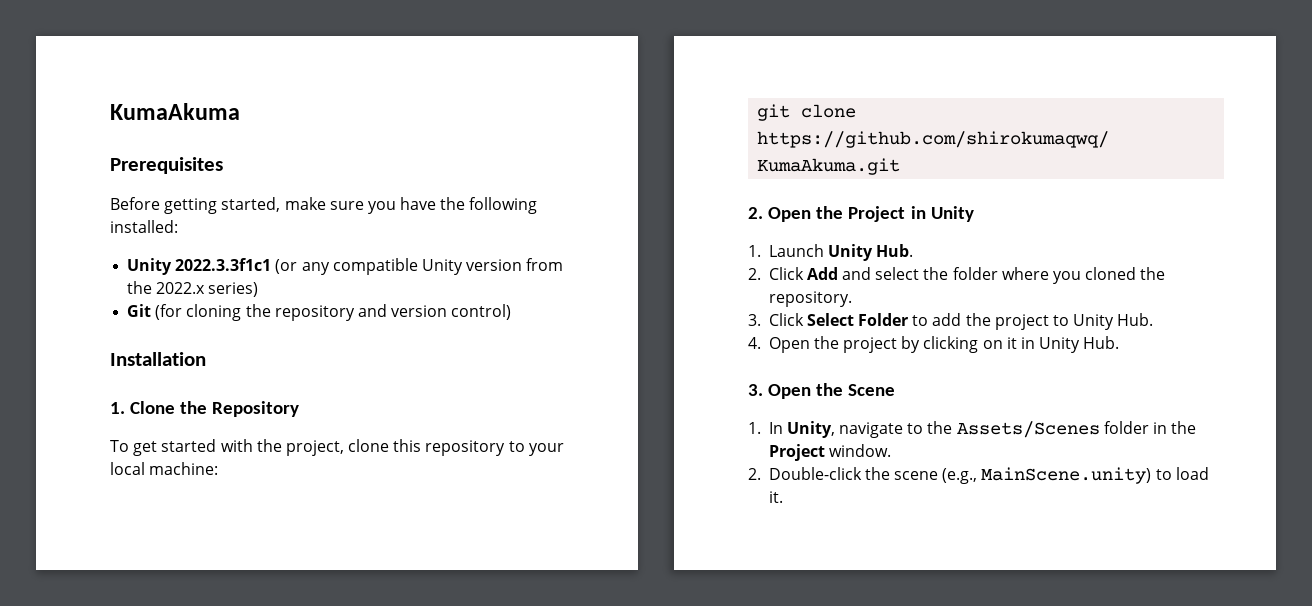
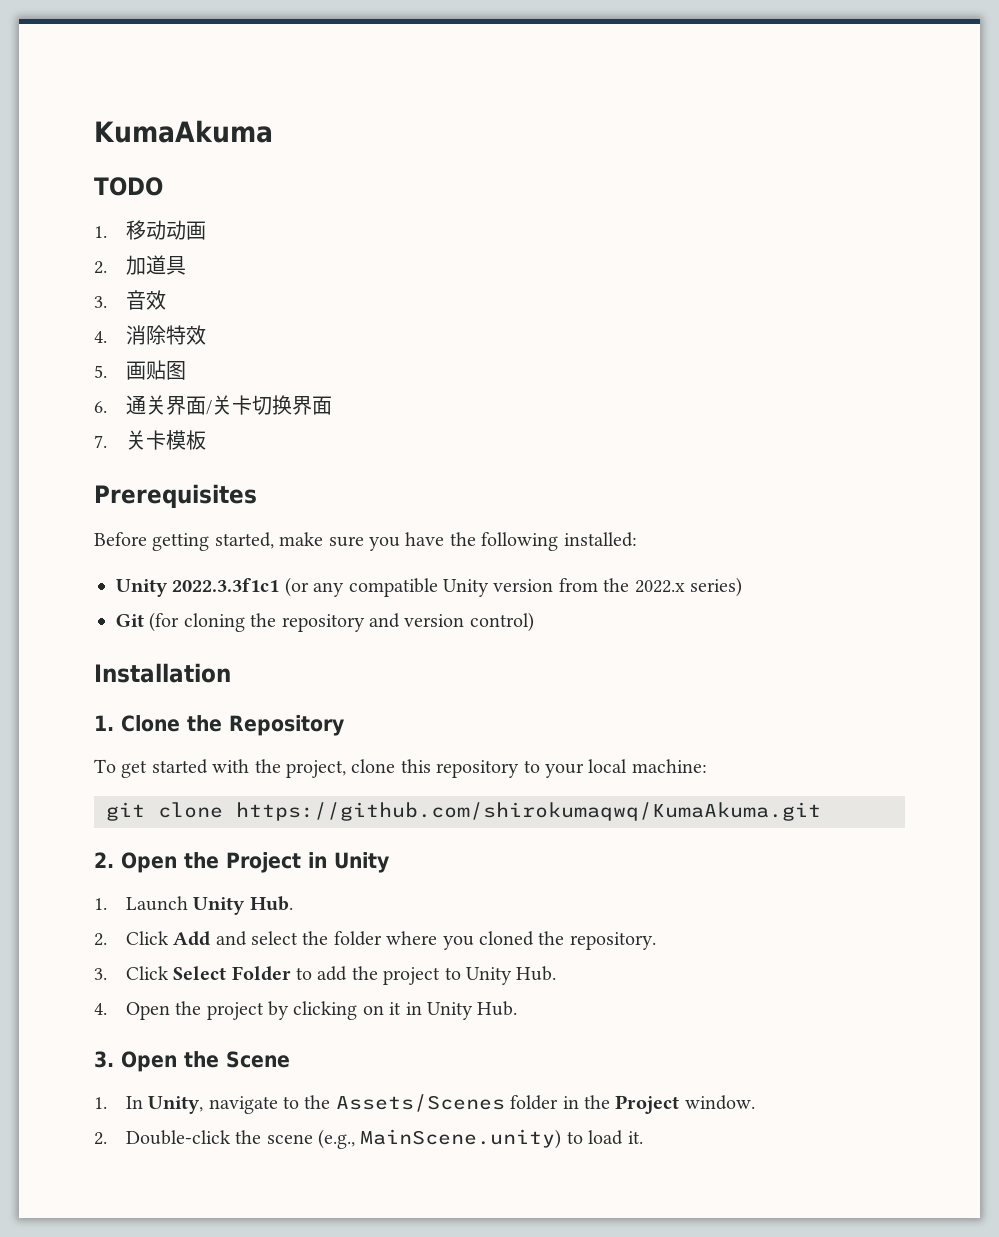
(240, 111) none -> [94,177,163,196] [94,220,206,240] [94,255,186,275] [94,290,166,310] [94,325,206,345] [94,360,186,380] [94,395,332,415] [94,430,206,450] // TODO // 1.移动动画 // 2.加道具 // 3.音效 // 4.消除特效 // 5.画贴图 // 6.通关界面/关卡切换界面 // 7.关卡模板

